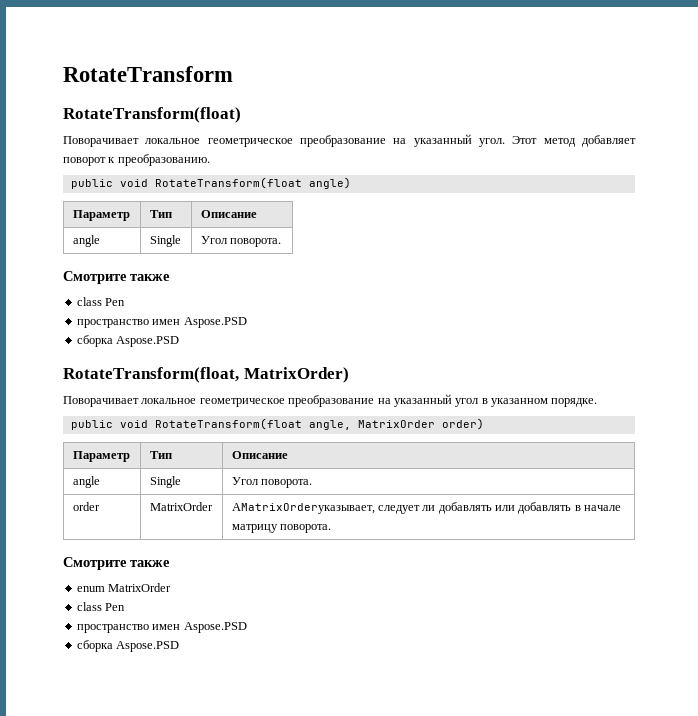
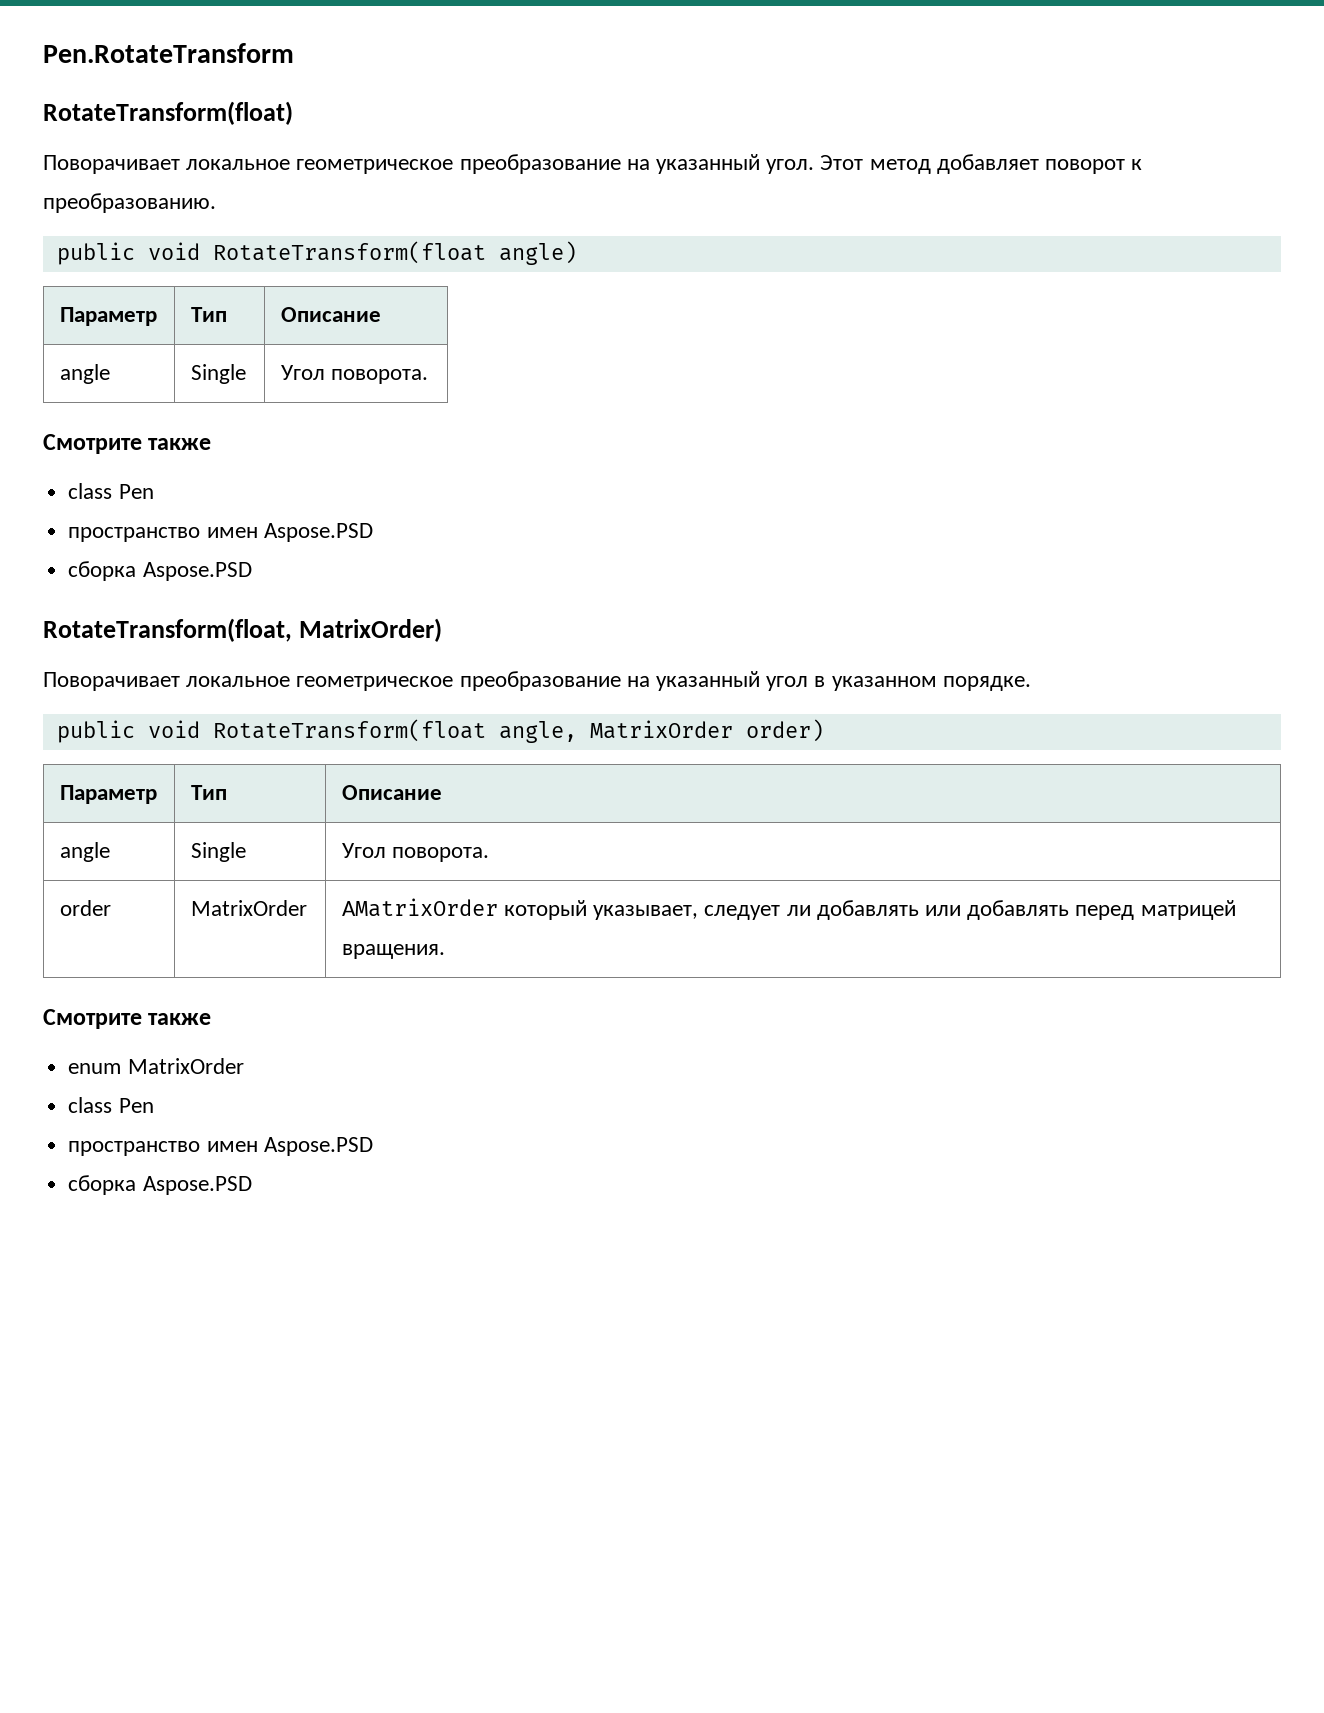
[63,66,233,82] RotateTransform -> [43,43,294,63] Pen.RotateTransform
[231,503,375,514] AMatrixOrderуказывает, -> [341,898,699,920] АMatrixOrder который указывает,
[574,505,622,511] [231,524,331,533] в начале матрицу поворота. -> [1075,900,1236,920] [341,944,445,959] перед матрицей вращения.

